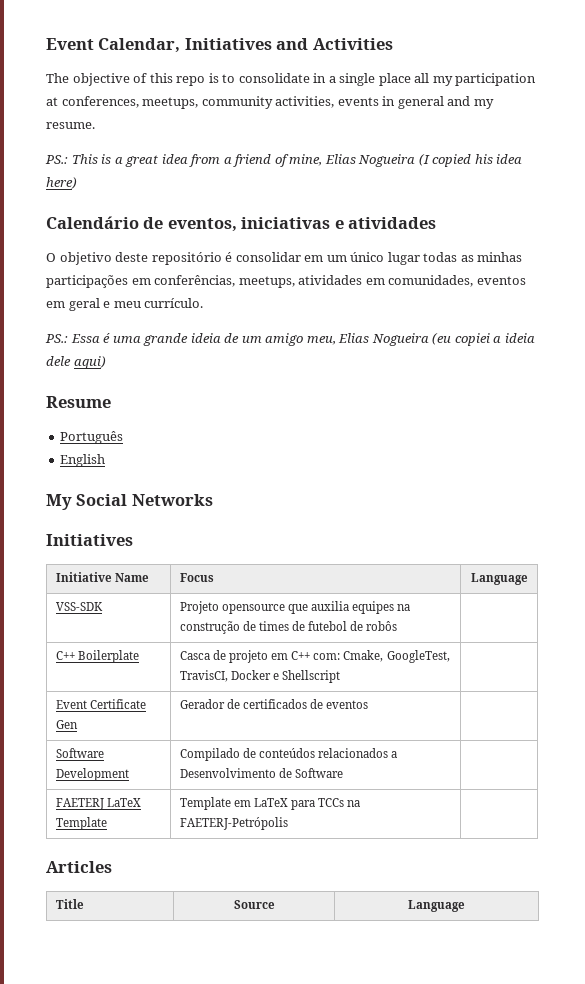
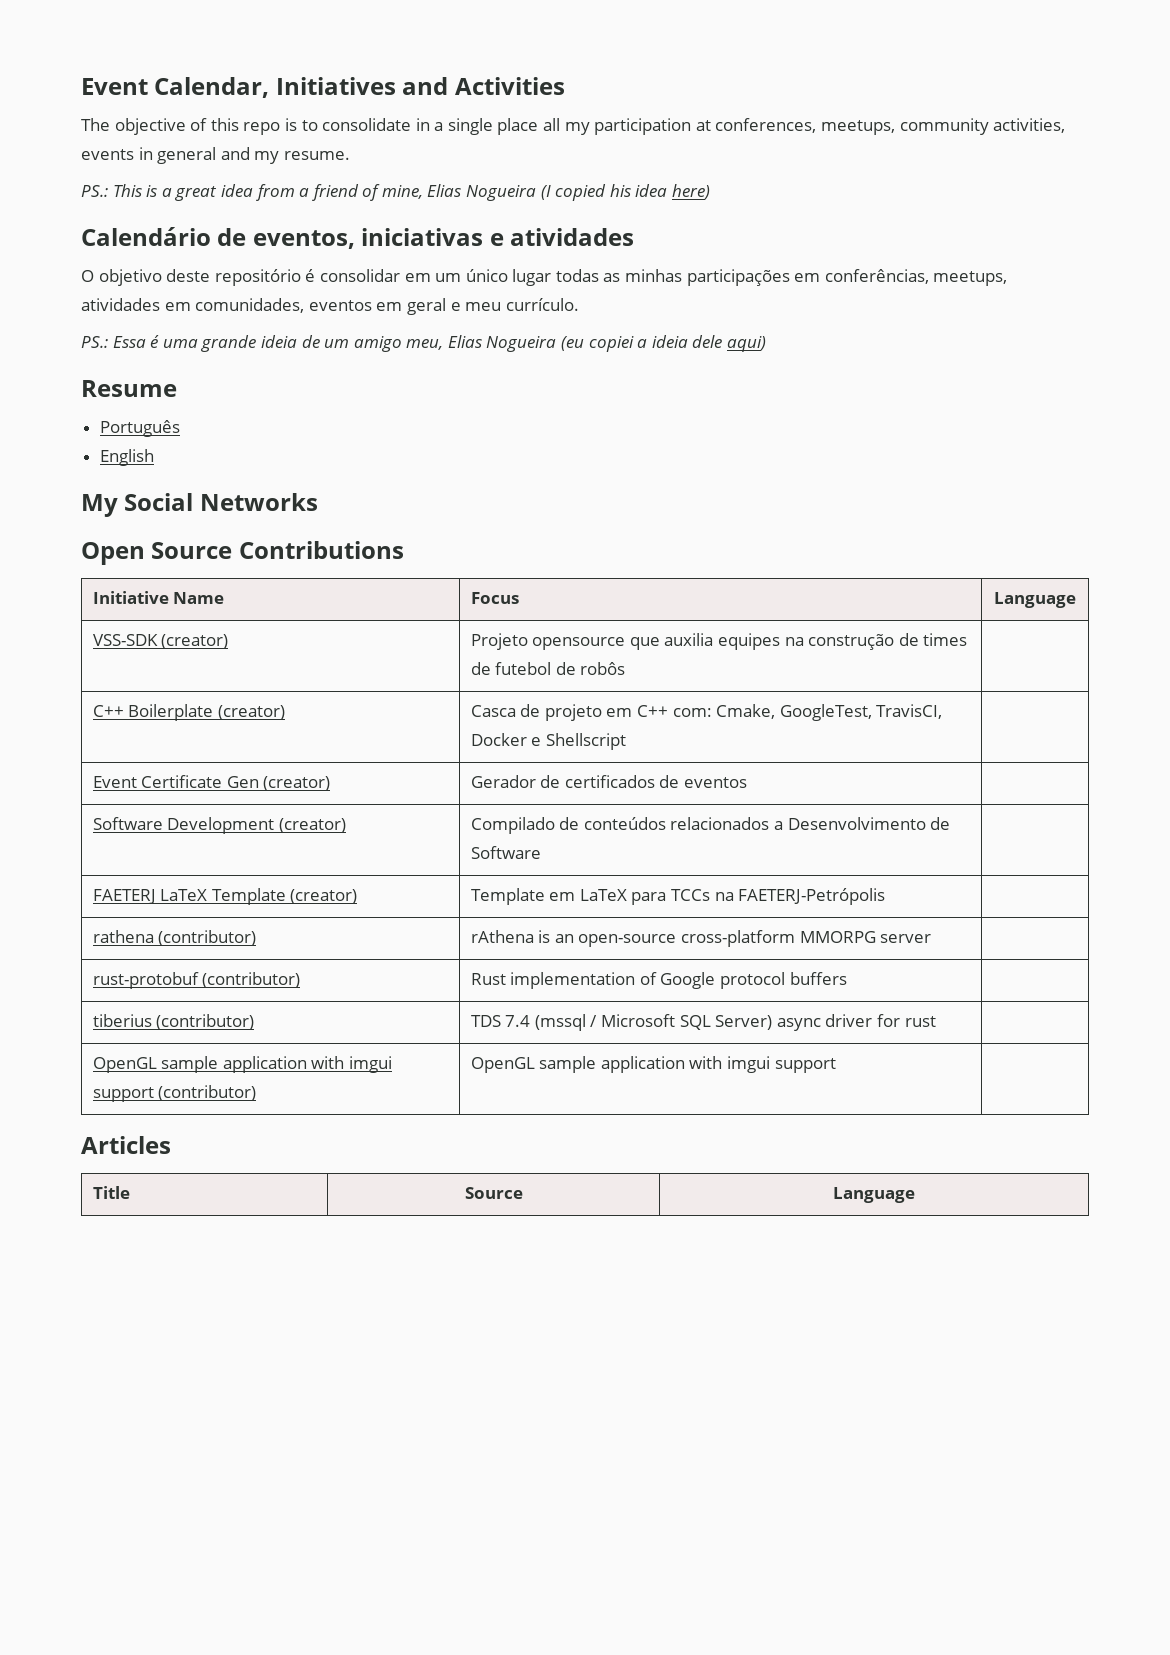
[46,534,133,546] Initiatives -> [81,541,404,565] Open Source Contributions
(103, 606) none -> [161,634,229,649] (creator)
(139, 656) none -> [217,705,285,720] (creator)
(78, 724) none -> [263,776,331,791] (creator)
(129, 774) none -> [278,818,346,833] (creator)
(107, 823) none -> [290,889,358,904] (creator)
(288, 823) none -> [92,930,257,946] [470,930,932,947] [92,972,301,989] [470,972,847,989] [92,1014,255,1030] [470,1014,936,1031] [92,1056,392,1073] [92,1085,257,1102] [470,1056,836,1073] // rathena (contributor) | rAthena is an open-source cross-platform MMORPG server | // rust-protobuf (contributor) | Rust implementation of Google protocol buffers | // tiberius (contributor) | TDS 7.4 (mssql / Microsoft SQL Server) async driver for rust | // OpenGL sample application with imgui support (contributor) | OpenGL sample application with imgui support |

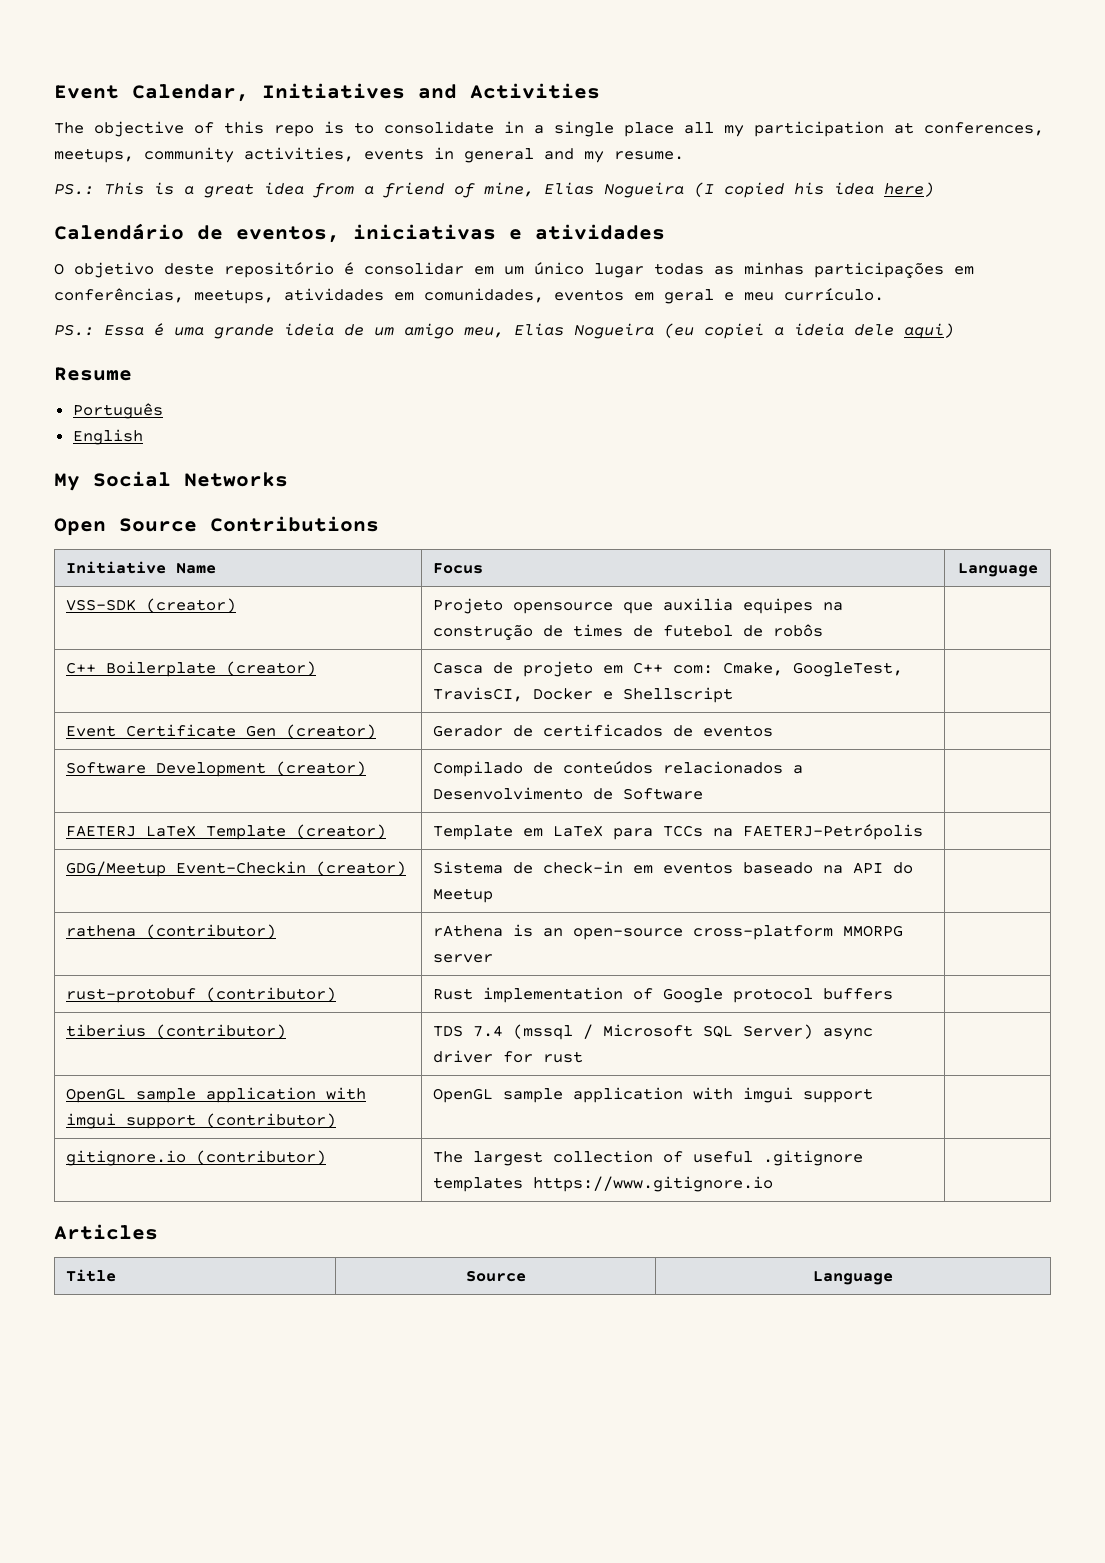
(886, 896) none -> [66,861,407,877] [433,861,914,874] [433,888,494,903] // GDG/Meetup Event-Checkin (creator) | Sistema de check-in em eventos baseado na API do Meetup |
(836, 1065) none -> [66,1150,327,1166] [433,1150,864,1166] [433,1176,774,1192] // gitignore.io (contributor) | The largest collection of useful .gitignore templates https://www.gitignore.io |

